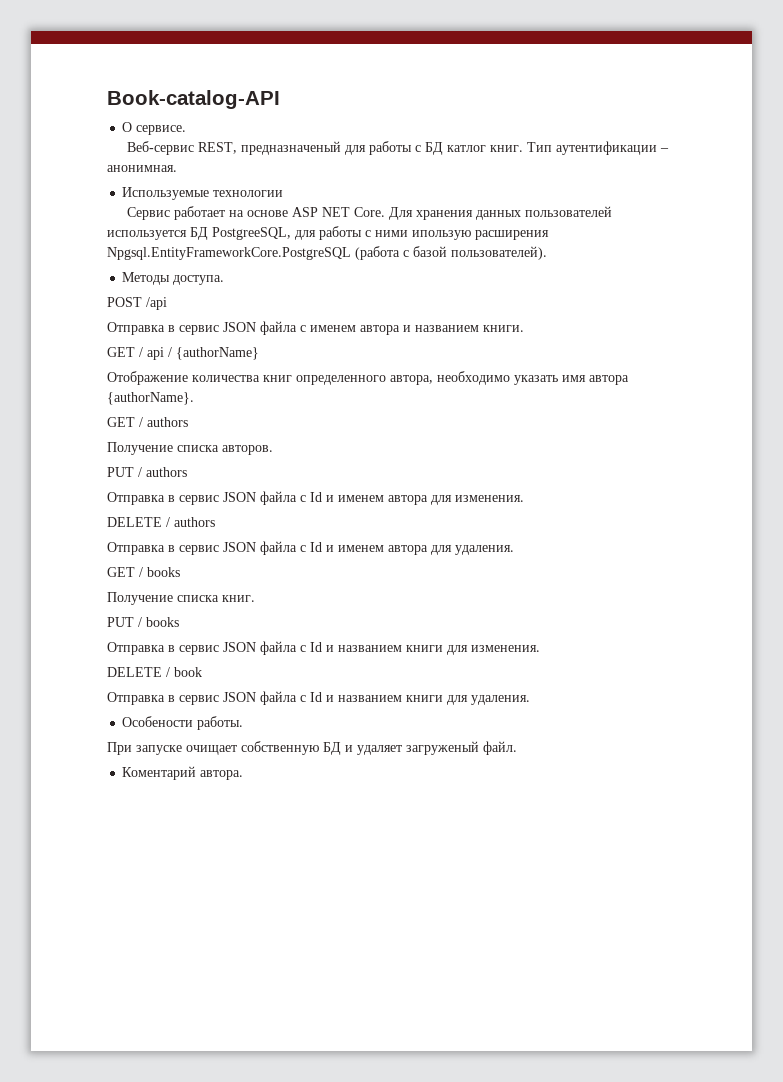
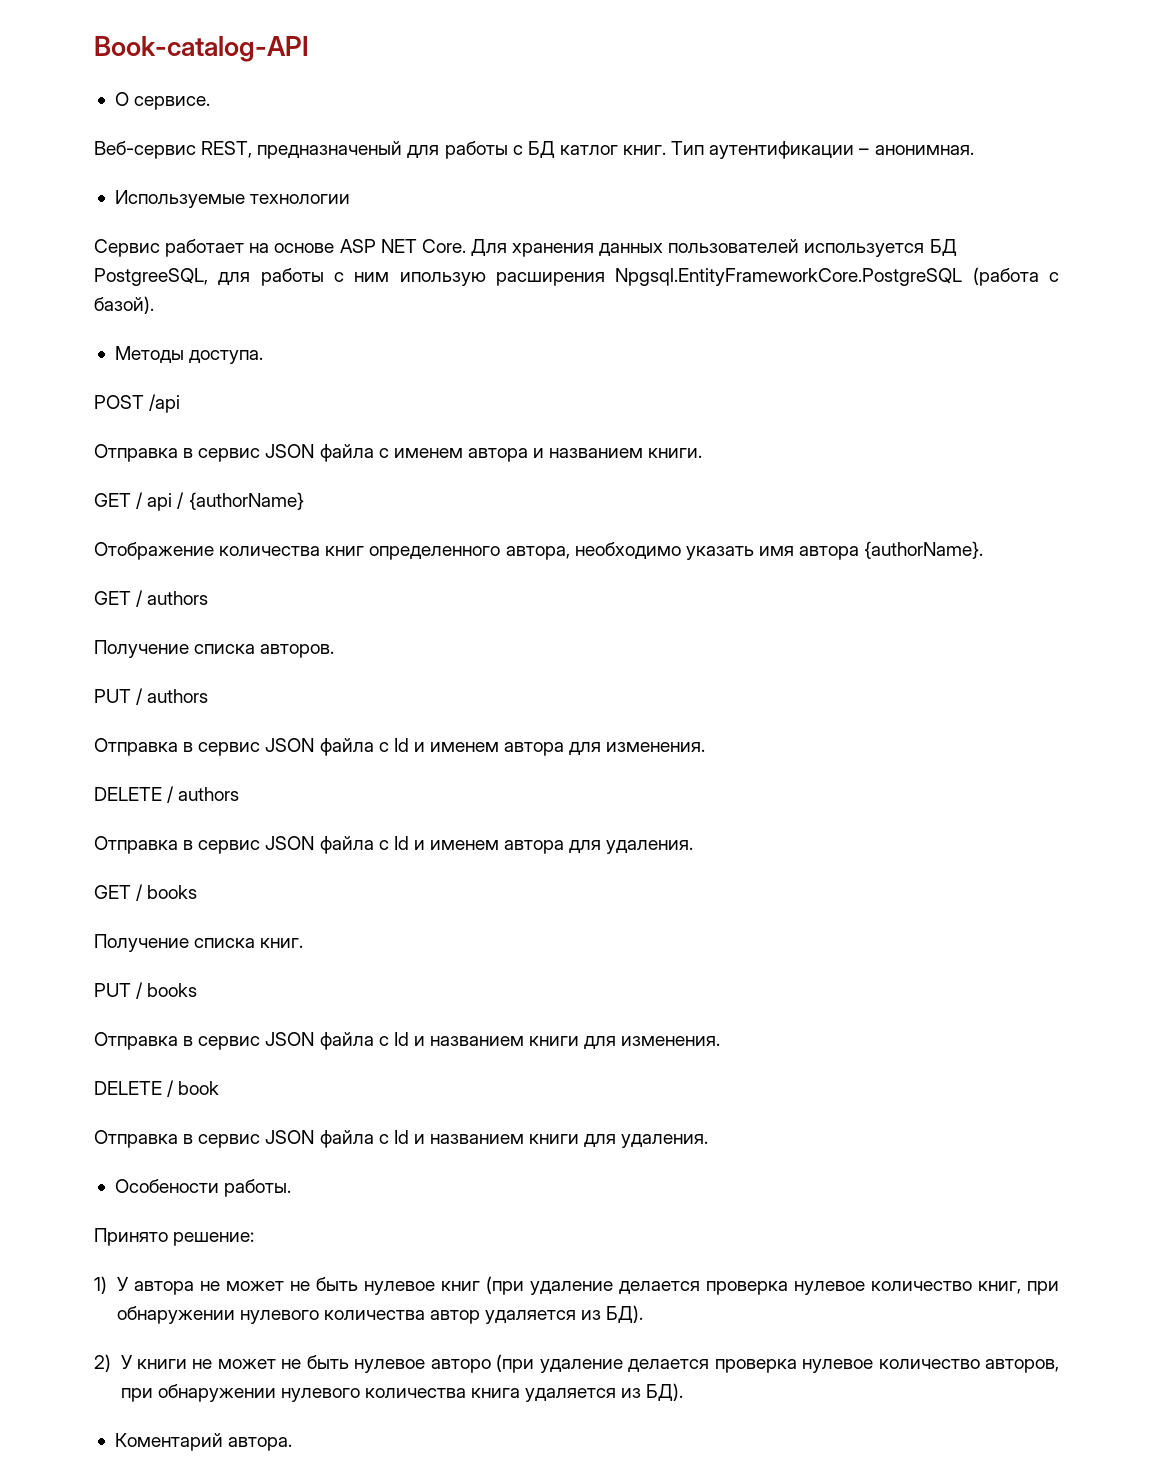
[375,230,408,237] ними -> [354,272,390,282] ним
[413,246,547,260] базой пользователей). -> [94,296,154,314] базой).
[107,741,517,755] При запуске очищает собственную БД и удаляет загруженый файл. -> [94,1228,255,1246] [94,1276,1059,1295] [116,1305,644,1324] [94,1354,1059,1373] [120,1383,684,1402] Принято решение: // 1) У автора не может не быть нулевое книг (при удаление делается проверка нулевое количество книг, при обнаружении нулевого количества автор удаляется из БД). // 2) У книги не может не быть нулевое авторо (при удаление делается проверка нулевое количество авторов, при обнаружении нулевого количества книга удаляется из БД).

